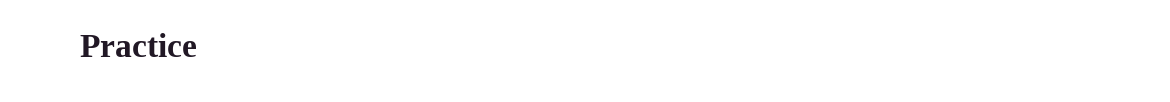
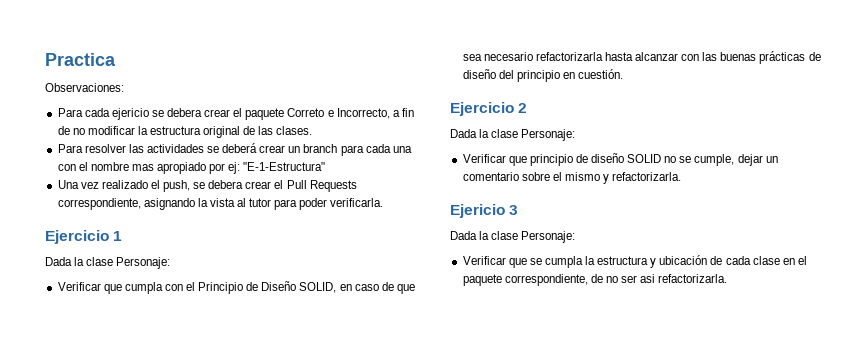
[80,33,197,57] Practice -> [45,53,116,66] [45,83,124,92] [57,108,414,120] [57,126,313,138] [57,143,412,156] [57,162,326,174] [57,180,357,192] [57,198,384,210] [45,230,123,244] [45,257,171,269] [57,281,415,294] [462,51,821,64] [462,69,624,82] [450,102,528,116] [450,129,576,141] [462,153,778,166] [462,172,682,184] [450,204,519,218] [450,231,576,243] [462,255,807,268] [462,274,728,286] Practica // Observaciones: // Para cada ejericio se debera crear el paquete Correto e Incorrecto, a fin de no modificar la estructura original de las clases. // Para resolver las actividades se deberá crear un branch para cada una con el nombre mas apropiado por ej: "E-1-Estructura" // Una vez realizado el push, se debera crear el Pull Requests correspondiente, asignando la vista al tutor para poder verificarla. // Ejercicio 1 // Dada la clase Personaje: // Verificar que cumpla con el Principio de Diseño SOLID, en caso de que sea necesario refactorizarla hasta alcanzar con las buenas prácticas de diseño del principio en cuestión. // Ejercicio 2 // Dada la clase Personaje: // Verificar que principio de diseño SOLID no se cumple, dejar un comentario sobre el mismo y refactorizarla. // Ejericio 3 // Dada la clase Personaje: // Verificar que se cumpla la estructura y ubicación de cada clase en el paquete correspondiente, de no ser asi refactorizarla.

